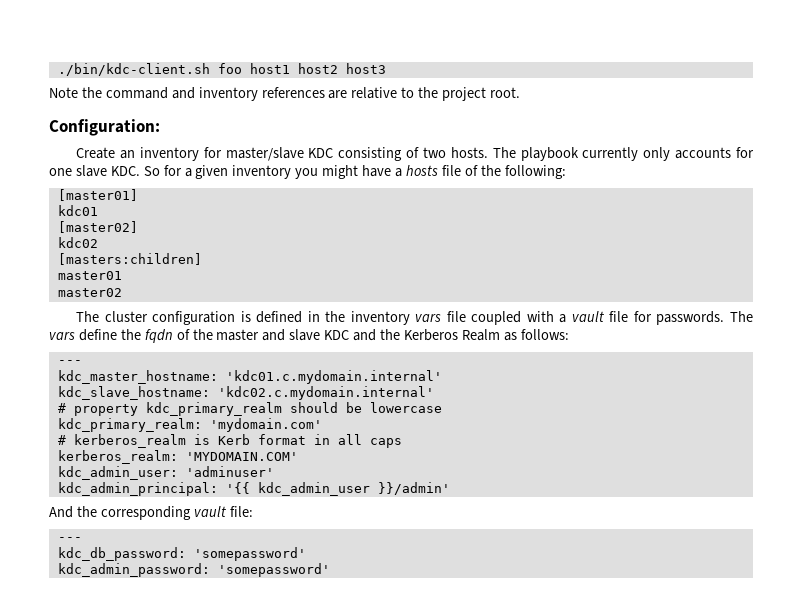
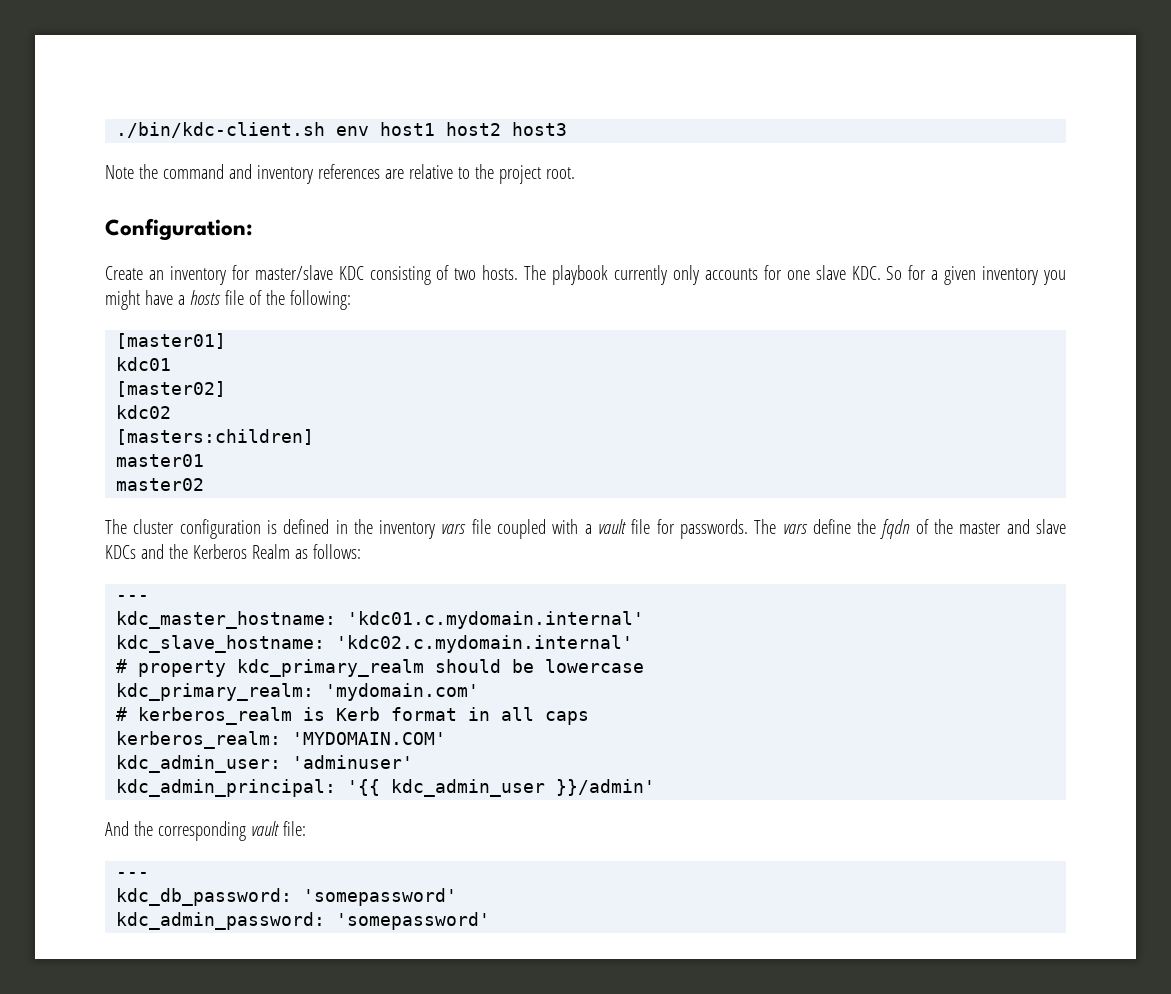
[217,63,242,74] foo -> [336,126,370,136] env
[324,330,350,340] KDC -> [105,545,136,559] KDCs

